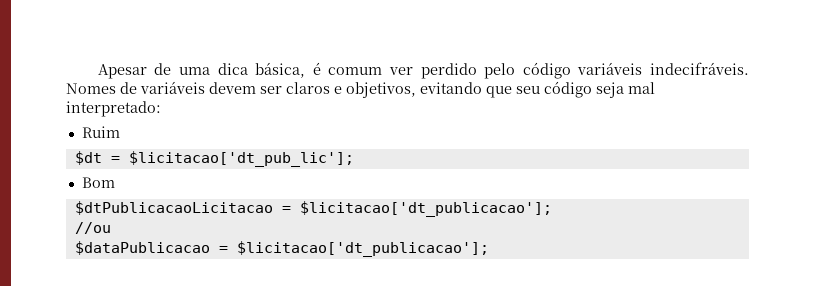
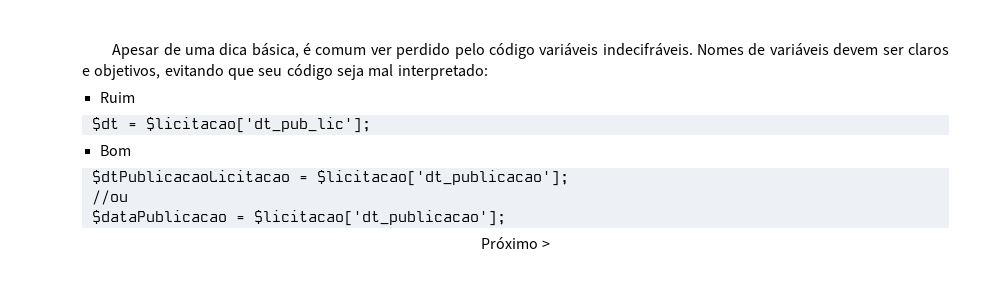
(489, 249) none -> [480,237,551,249] // Próximo >

